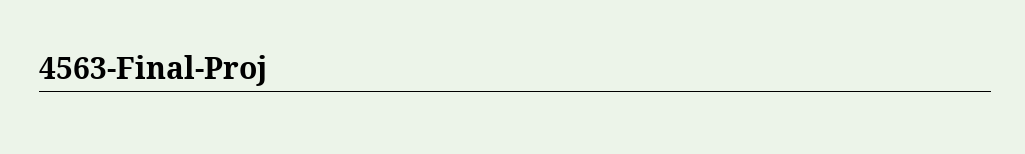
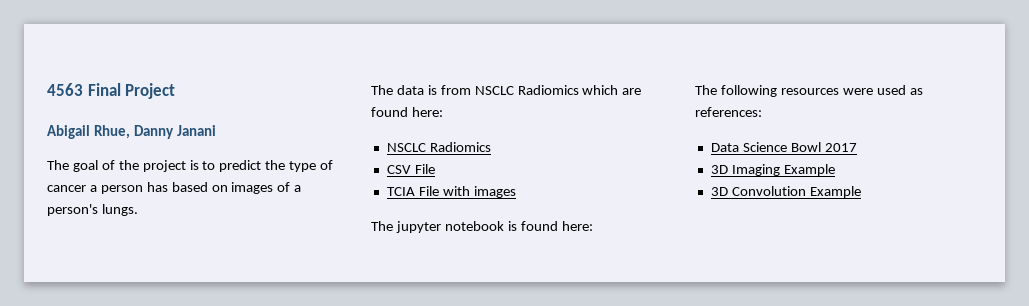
[39,55,267,86] 4563-Final-Proj -> [47,83,176,99] [47,125,216,139] [47,160,334,172] [47,182,302,194] [47,204,138,216] [371,85,642,95] [371,107,443,117] [386,142,491,152] [386,164,435,174] [386,186,516,198] [371,221,593,233] [695,85,923,97] [695,107,762,117] [710,142,857,152] [710,164,835,176] [710,186,861,198] 4563 Final Project // Abigail Rhue, Danny Janani // The goal of the project is to predict the type of cancer a person has based on images of a person's lungs. // The data is from NSCLC Radiomics which are found here: // NSCLC Radiomics // CSV File // TCIA File with images // The jupyter notebook is found here: // The following resources were used as references: // Data Science Bowl 2017 // 3D Imaging Example // 3D Convolution Example

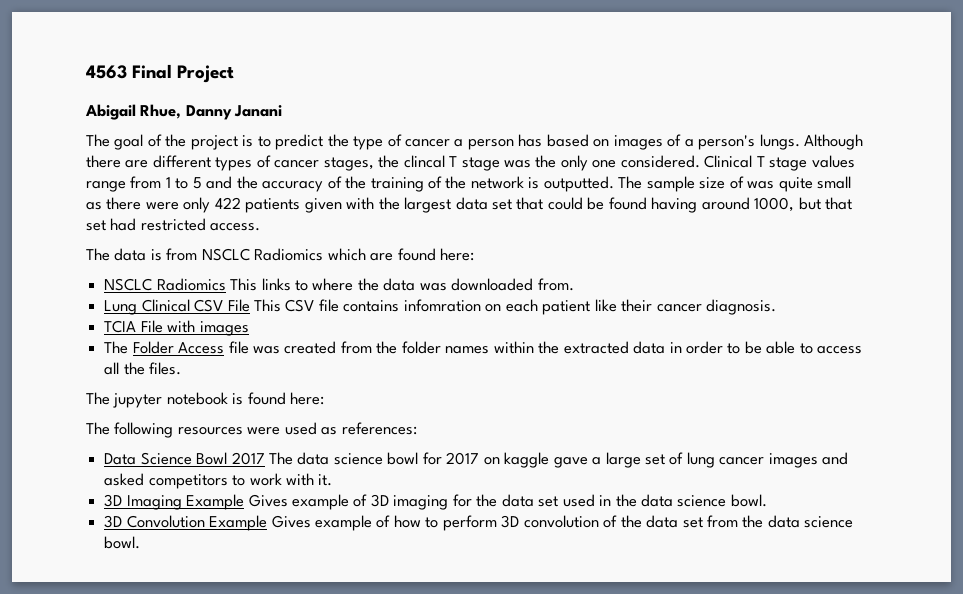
(138, 210) none -> [804,134,864,150] [86,155,855,171] [86,176,852,192] [86,197,853,213] [86,218,261,231] Although there are different types of cancer stages, the clincal T stage was the only one considered. Clinical T stage values range from 1 to 5 and the accuracy of the training of the network is outputted. The sample size of was quite small as there were only 422 patients given with the largest data set that could be found having around 1000, but that set had restricted access.
[386,164,435,174] [386,186,516,198] // CSV File // TCIA File with images -> [230,278,574,291] [104,299,776,315] [104,320,249,336] [104,341,863,354] [104,362,182,375] This links to where the data was downloaded from. // Lung Clinical CSV File This CSV file contains infomration on each patient like their cancer diagnosis. // TCIA File with images // The Folder Access file was created from the folder names within the extracted data in order to be able to access all the files.
[710,164,835,176] [710,186,861,198] // 3D Imaging Example // 3D Convolution Example -> [268,452,849,468] [104,473,333,489] [104,494,767,510] [104,515,854,531] [104,536,141,549] The data science bowl for 2017 on kaggle gave a large set of lung cancer images and asked competitors to work with it. // 3D Imaging Example Gives example of 3D imaging for the data set used in the data science bowl. // 3D Convolution Example Gives example of how to perform 3D convolution of the data set from the data science bowl.

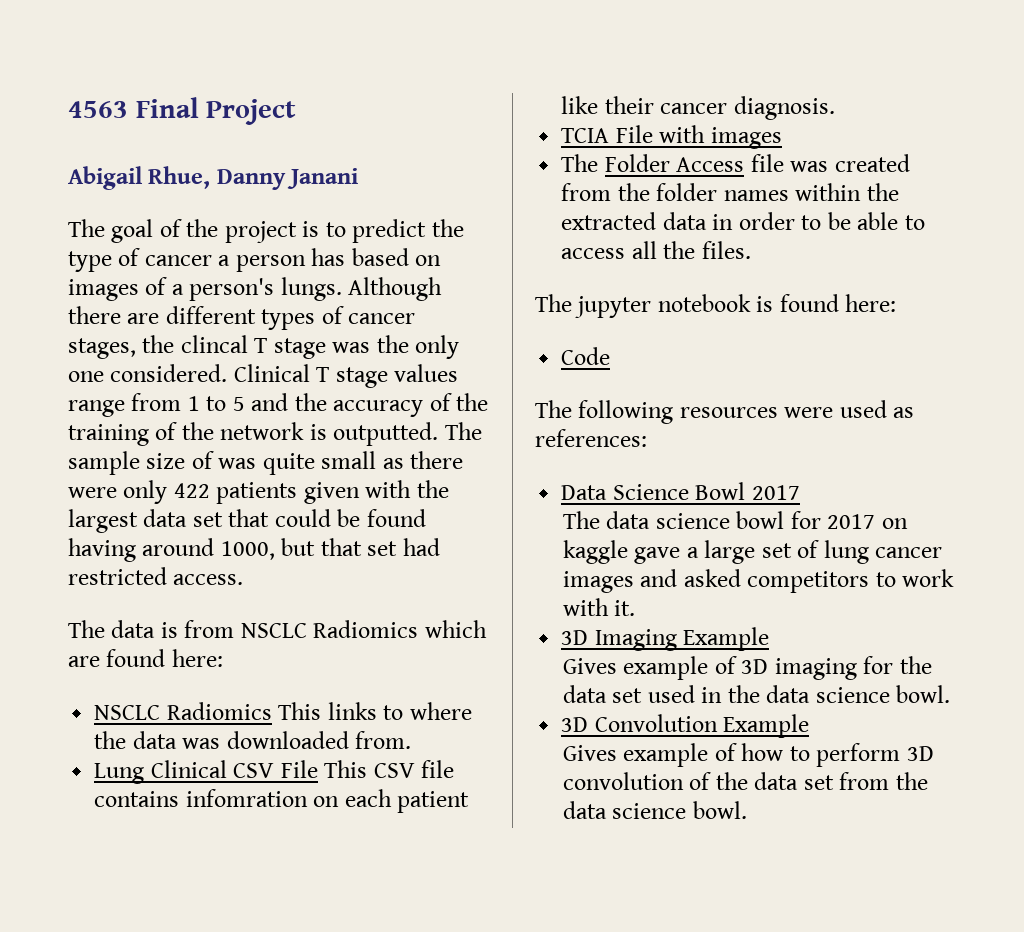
(325, 398) none -> [561,347,611,365] // Code
(265, 458) none -> (800, 492) //
(245, 502) none -> (770, 639) //
(268, 523) none -> (810, 726) //

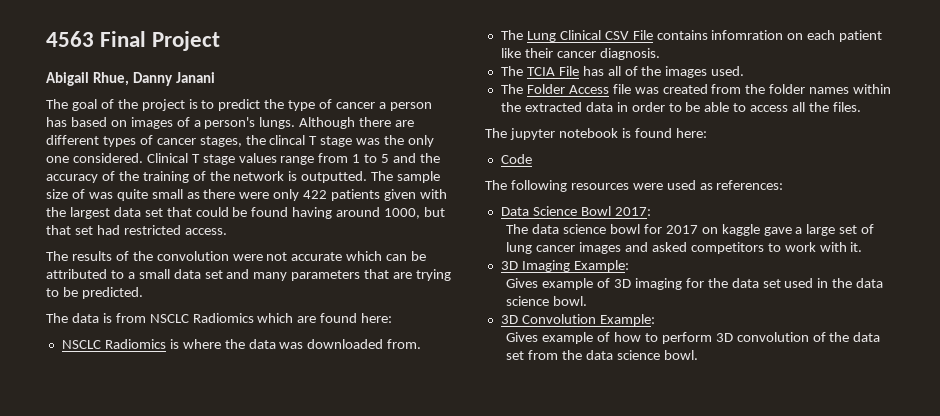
(244, 579) none -> [46,251,427,261] [46,269,452,281] [46,287,143,299] // The results of the convolution were not accurate which can be attributed to a small data set and many parameters that are trying to be predicted.
[278,702,404,720] This links to -> [169,339,179,349] is
(412, 740) none -> [500,30,523,40] The
[324,760,455,778] This CSV file -> (653, 35) none
(835, 108) none -> [500,66,523,76] The
[659,125,782,149] with images -> [582,66,745,78] has all of the images used.
[751,485,800,500] 2017 -> [614,207,651,216] 2017:
[683,627,770,651] Example -> [573,260,629,272] Example:
[723,714,810,738] Example -> [599,314,655,326] Example:

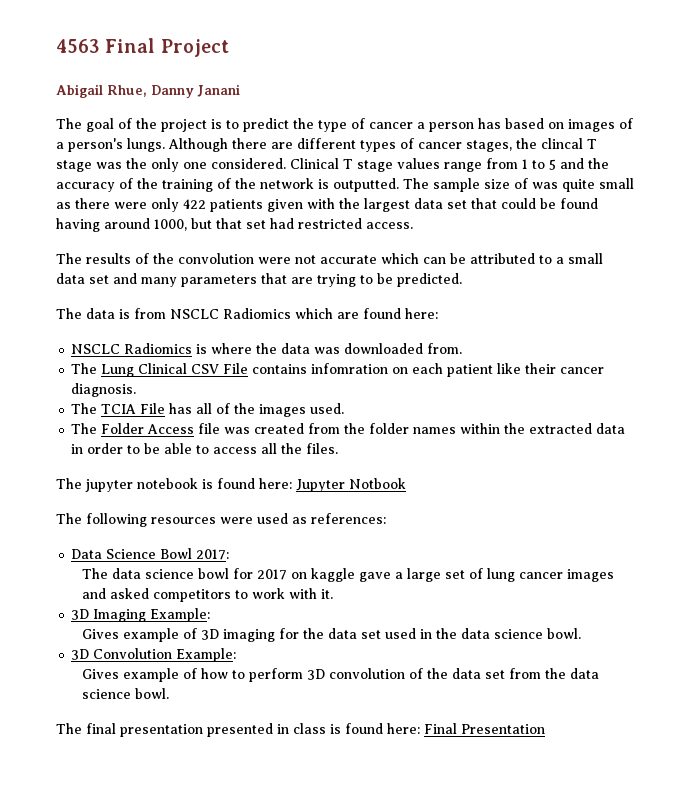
[500,154,532,164] // Code -> [296,478,406,492] Jupyter Notbook
(698, 355) none -> [56,723,545,737] // The final presentation presented in class is found here: Final Presentation

